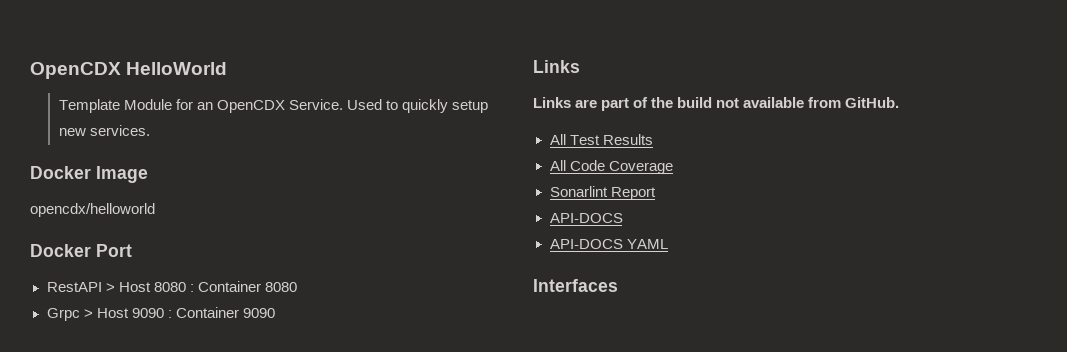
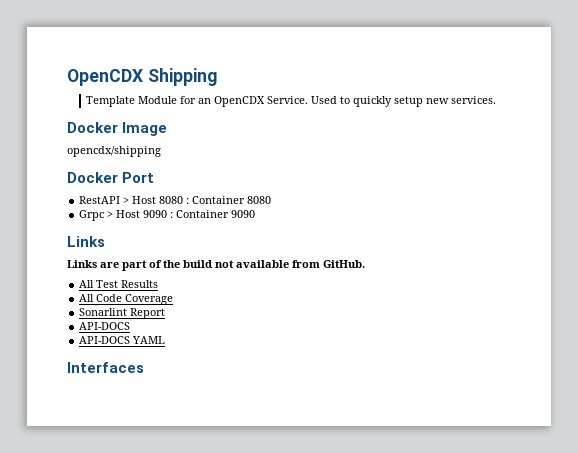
[30,62,228,79] OpenCDX HelloWorld -> [67,68,217,86] OpenCDX Shipping
[30,203,155,217] opencdx/helloworld -> [67,146,161,157] opencdx/shipping

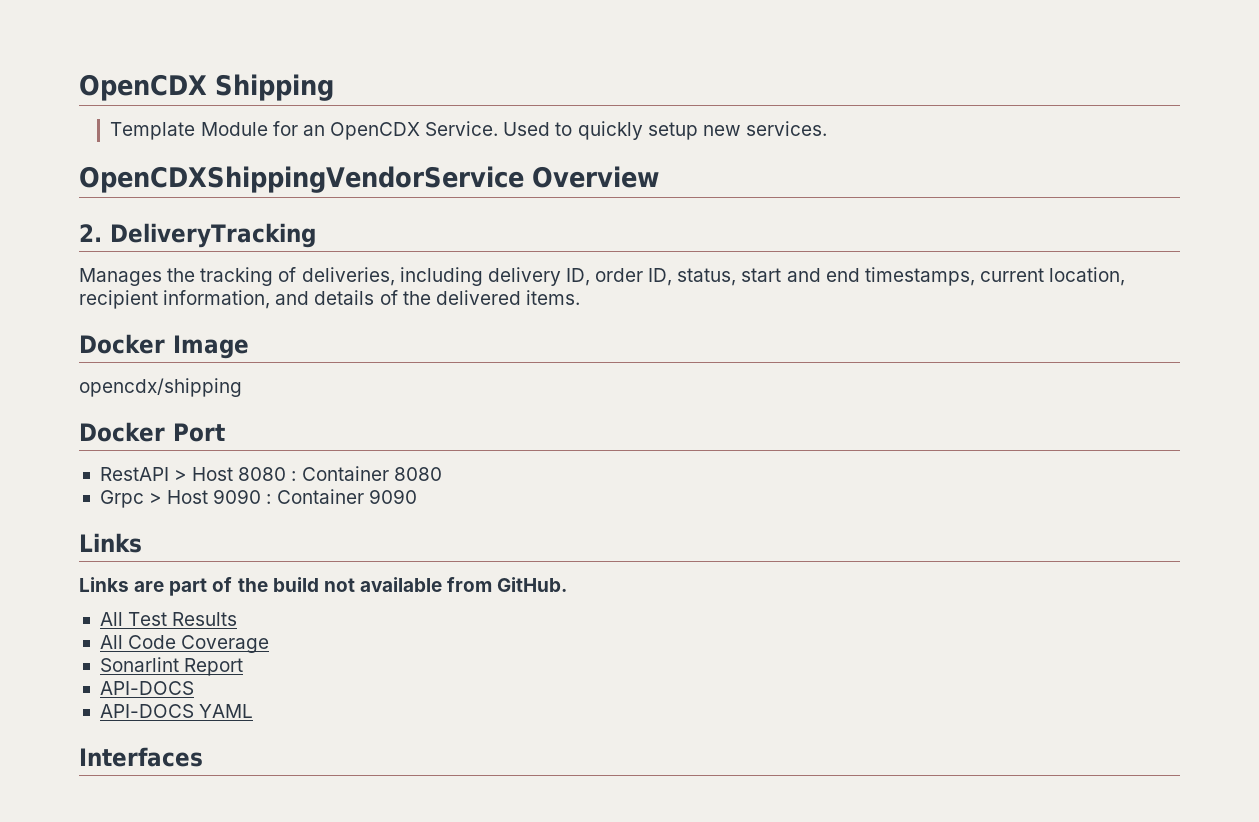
(497, 100) none -> [79,166,659,193] [79,223,316,248] [79,267,1126,286] [79,290,580,309] // OpenCDXShippingVendorService Overview // 2. DeliveryTracking // Manages the tracking of deliveries, including delivery ID, order ID, status, start and end timestamps, current location, recipient information, and details of the delivered items.

